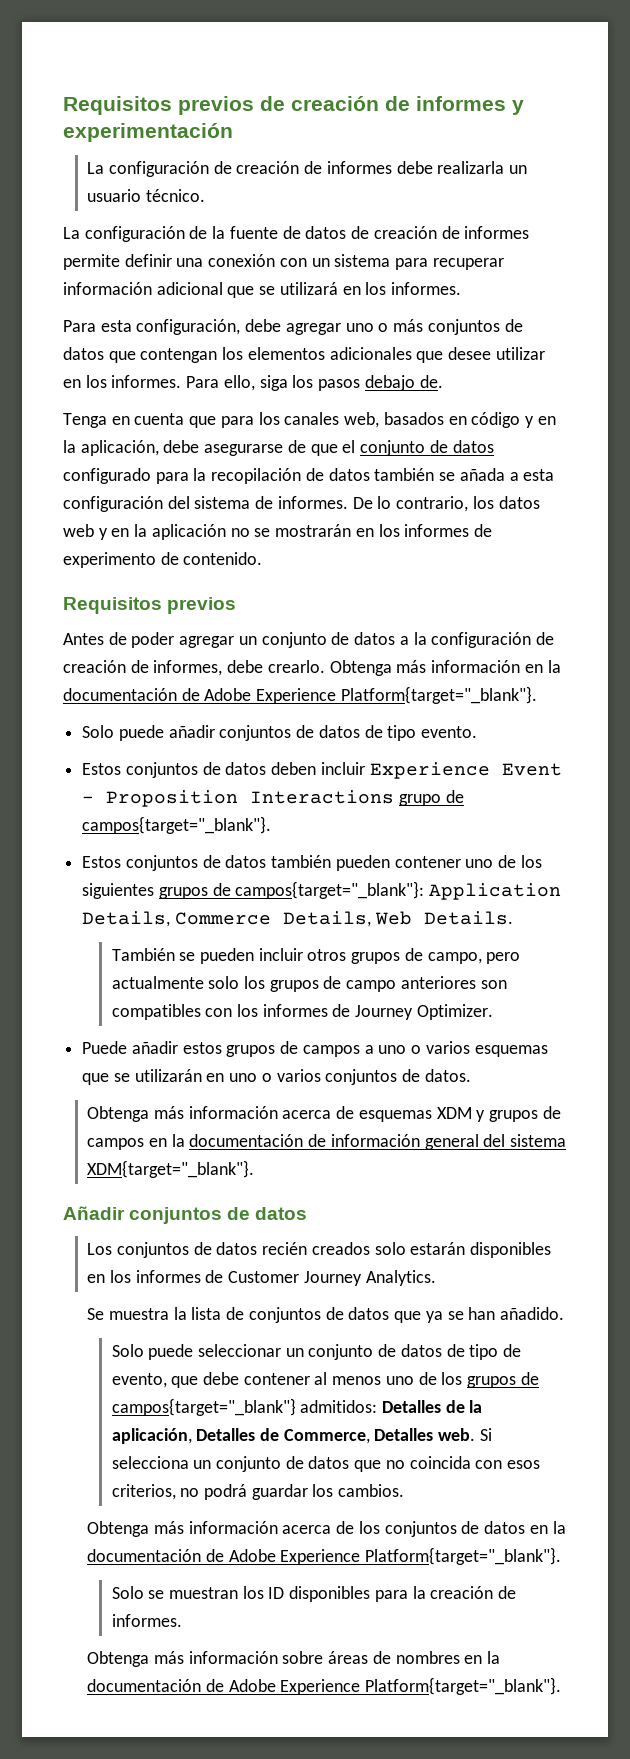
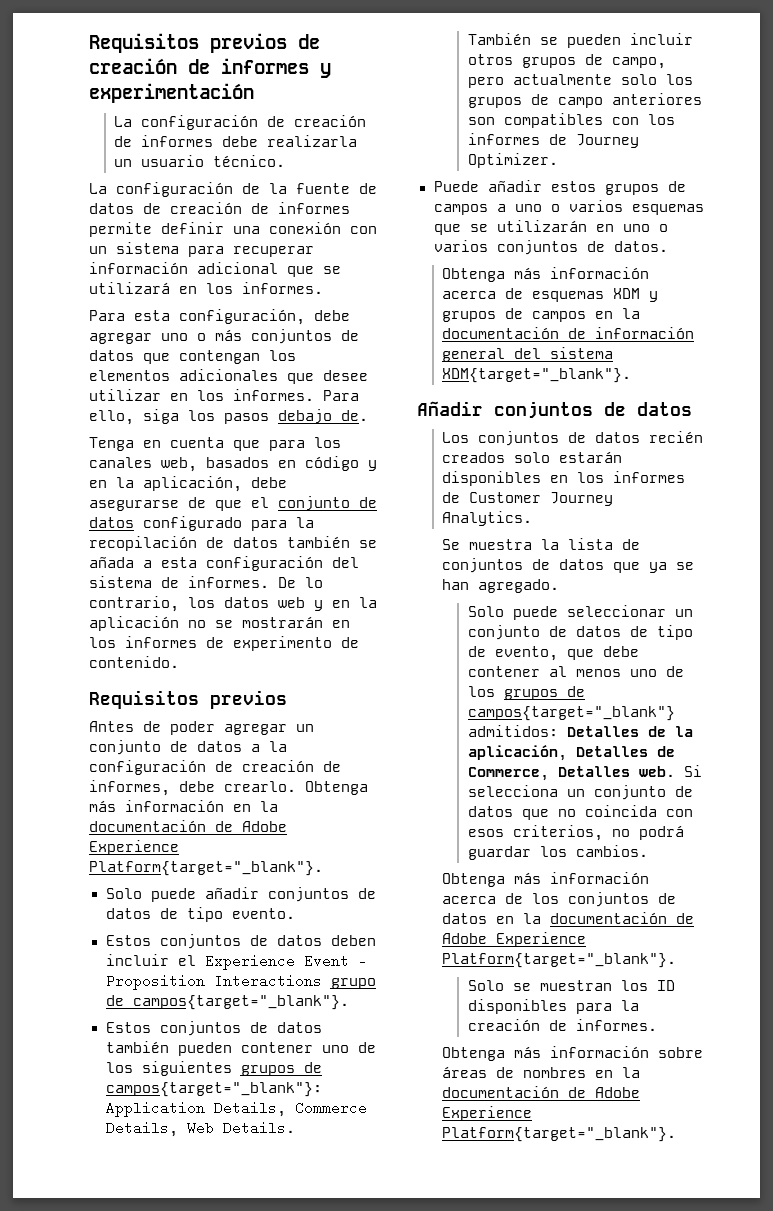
(365, 768) none -> [177,955,196,966] el
[499,1307,564,1320] añadido. -> [478,579,560,593] agregado.

